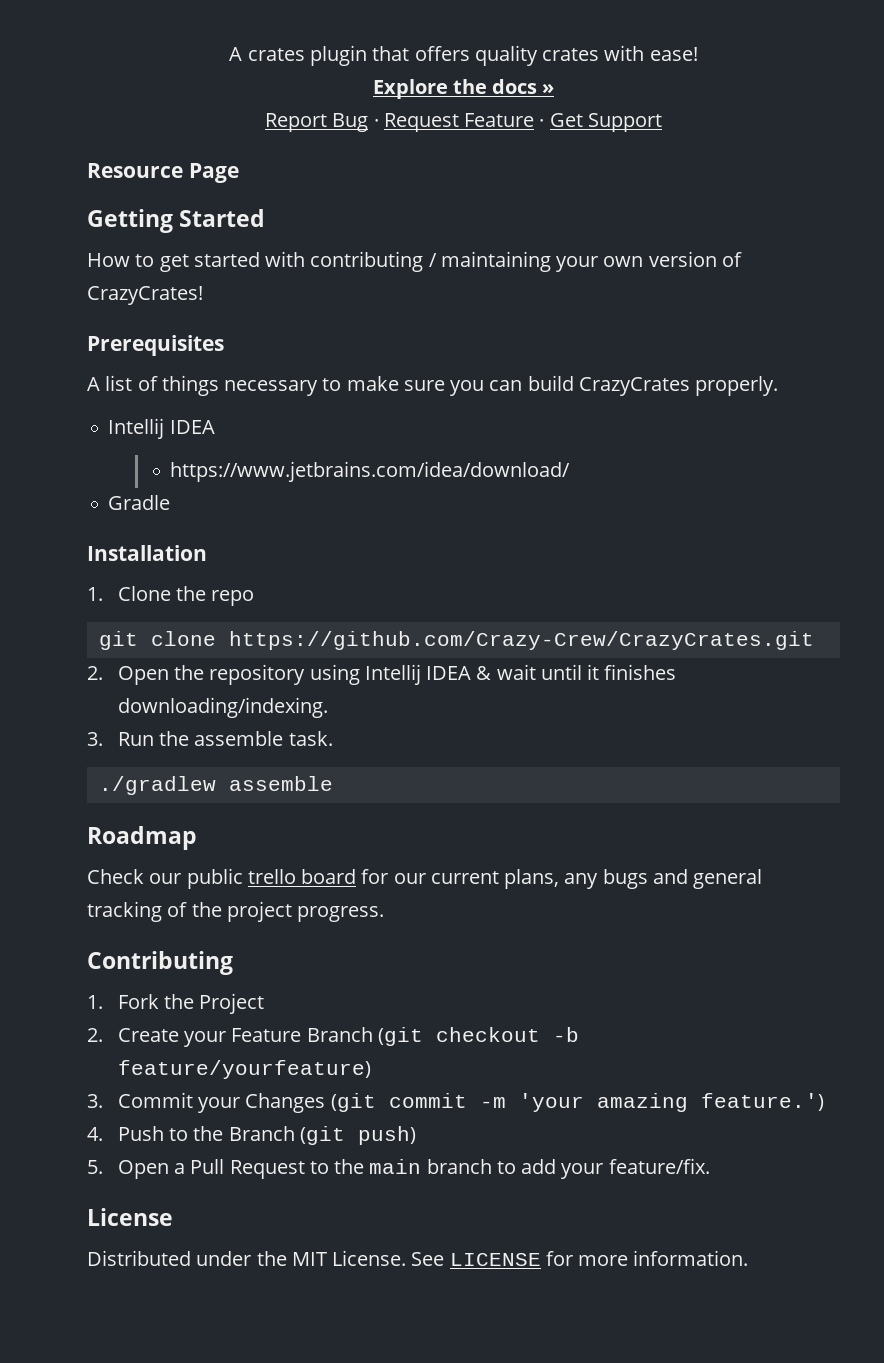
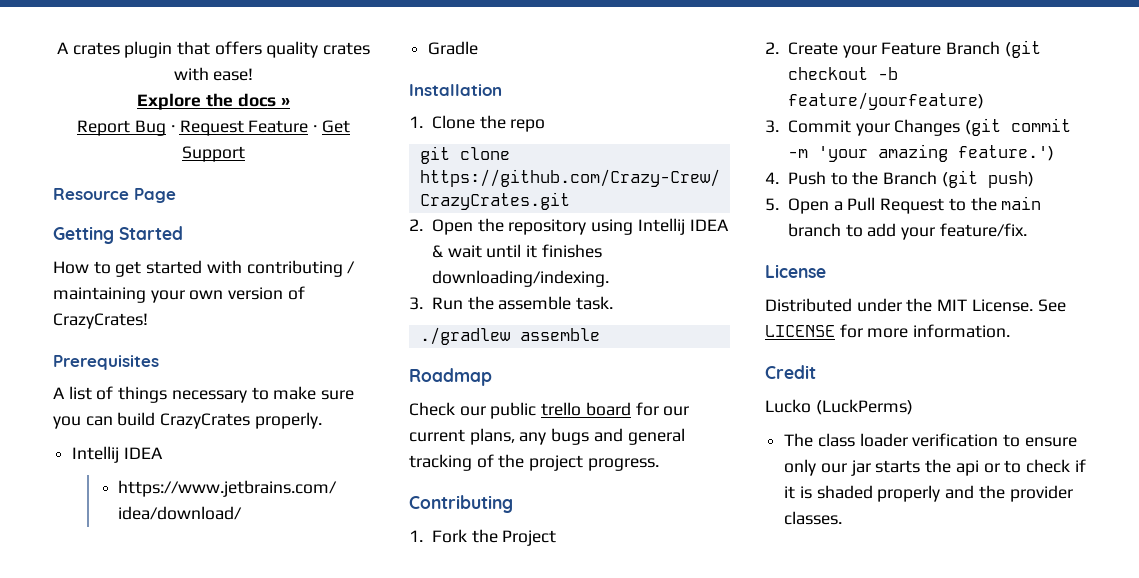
(749, 1258) none -> [765,365,816,379] [765,399,913,415] [784,433,1077,447] [784,459,1086,476] [784,485,1073,502] [784,511,843,525] // Credit // Lucko (LuckPerms) // The class loader verification to ensure only our jar starts the api or to check if it is shaded properly and the provider classes.

